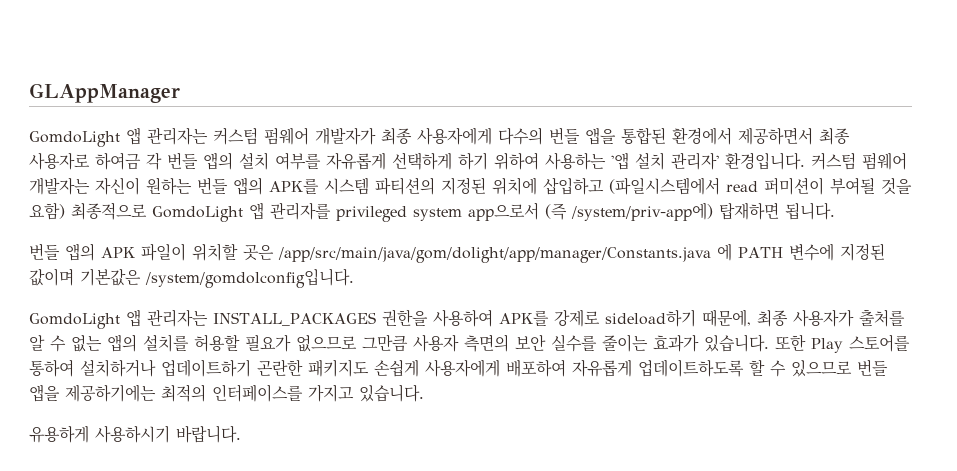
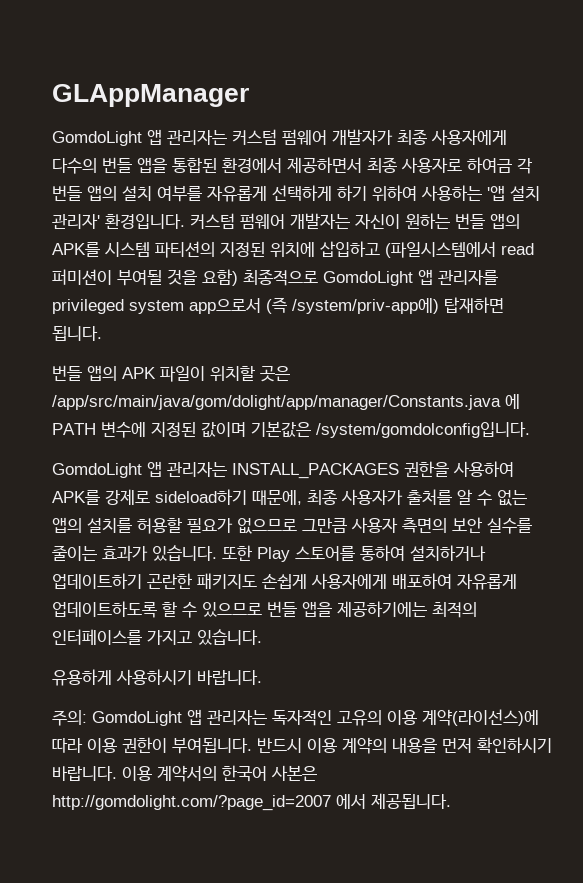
(241, 434) none -> [52,709,539,726] [52,737,552,754] [52,765,317,782] [52,793,451,811] // 주의: GomdoLight 앱 관리자는 독자적인 고유의 이용 계약(라이선스)에 따라 이용 권한이 부여됩니다. 반드시 이용 계약의 내용을 먼저 확인하시기 바랍니다. 이용 계약서의 한국어 사본은 http://gomdolight.com/?page_id=2007 에서 제공됩니다.

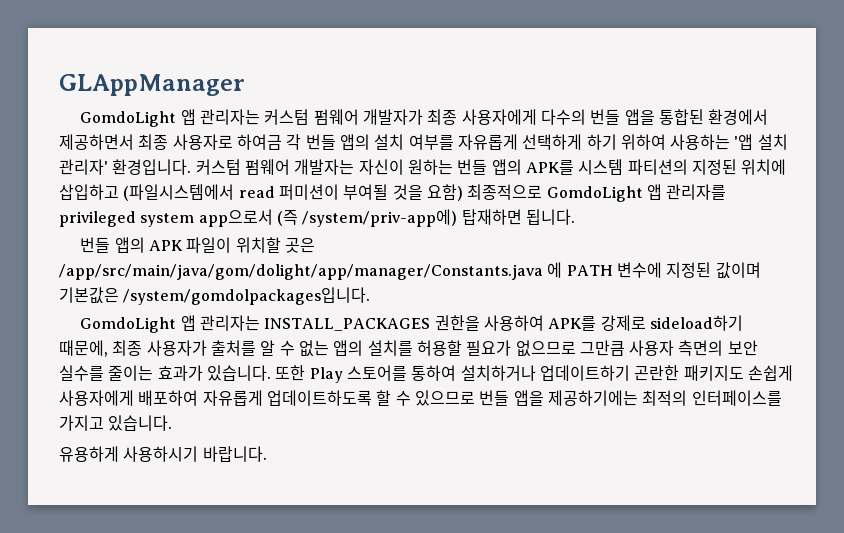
[316,422,530,438] /system/gomdolconfig입니다. -> [123,287,371,305] /system/gomdolpackages입니다.
[52,709,539,726] [52,737,552,754] [52,765,317,782] [52,793,451,811] // 주의: GomdoLight 앱 관리자는 독자적인 고유의 이용 계약(라이선스)에 따라 이용 권한이 부여됩니다. 반드시 이용 계약의 내용을 먼저 확인하시기 바랍니다. 이용 계약서의 한국어 사본은 http://gomdolight.com/?page_id=2007 에서 제공됩니다. -> (267, 454) none

